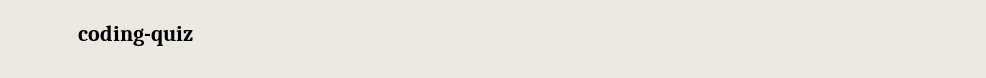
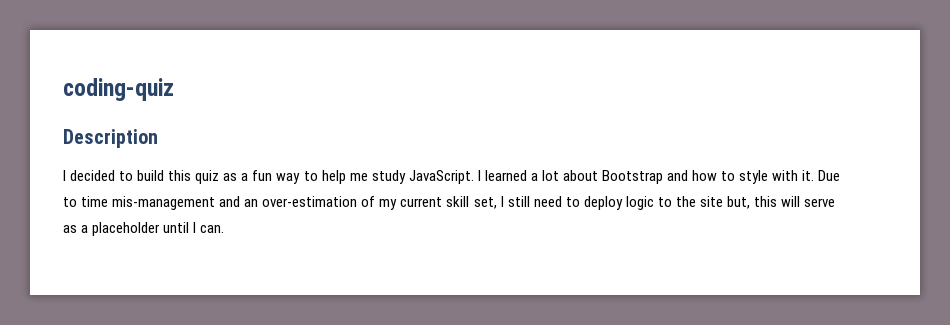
(193, 35) none -> [63,129,158,148] [63,170,841,184] [63,196,836,210] [63,222,225,236] // Description // I decided to build this quiz as a fun way to help me study JavaScript. I learned a lot about Bootstrap and how to style with it. Due to time mis-management and an over-estimation of my current skill set, I still need to deploy logic to the site but, this will serve as a placeholder until I can.

